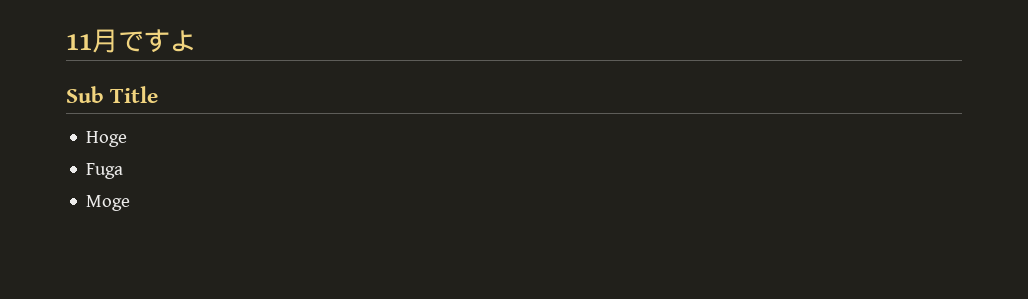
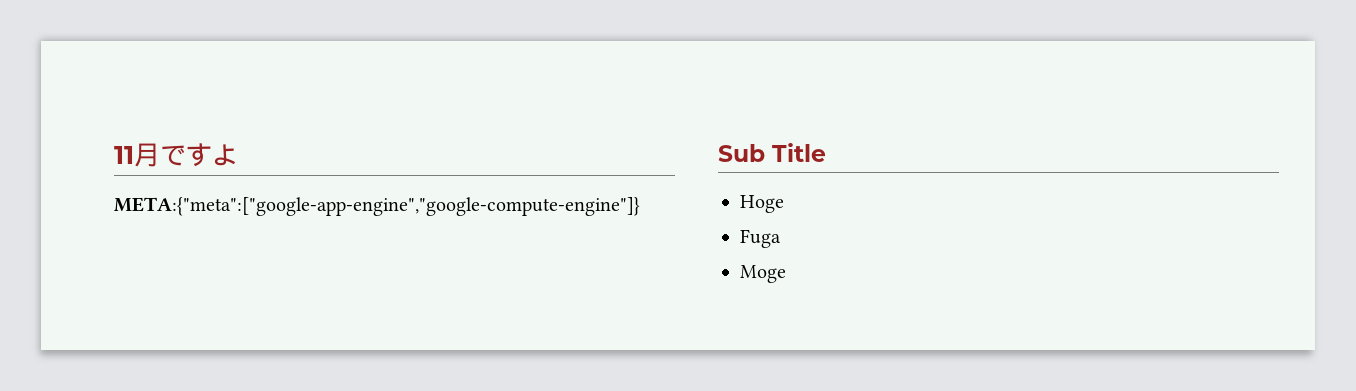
(196, 41) none -> [114,197,640,216] // META:{"meta":["google-app-engine","google-compute-engine"]}

